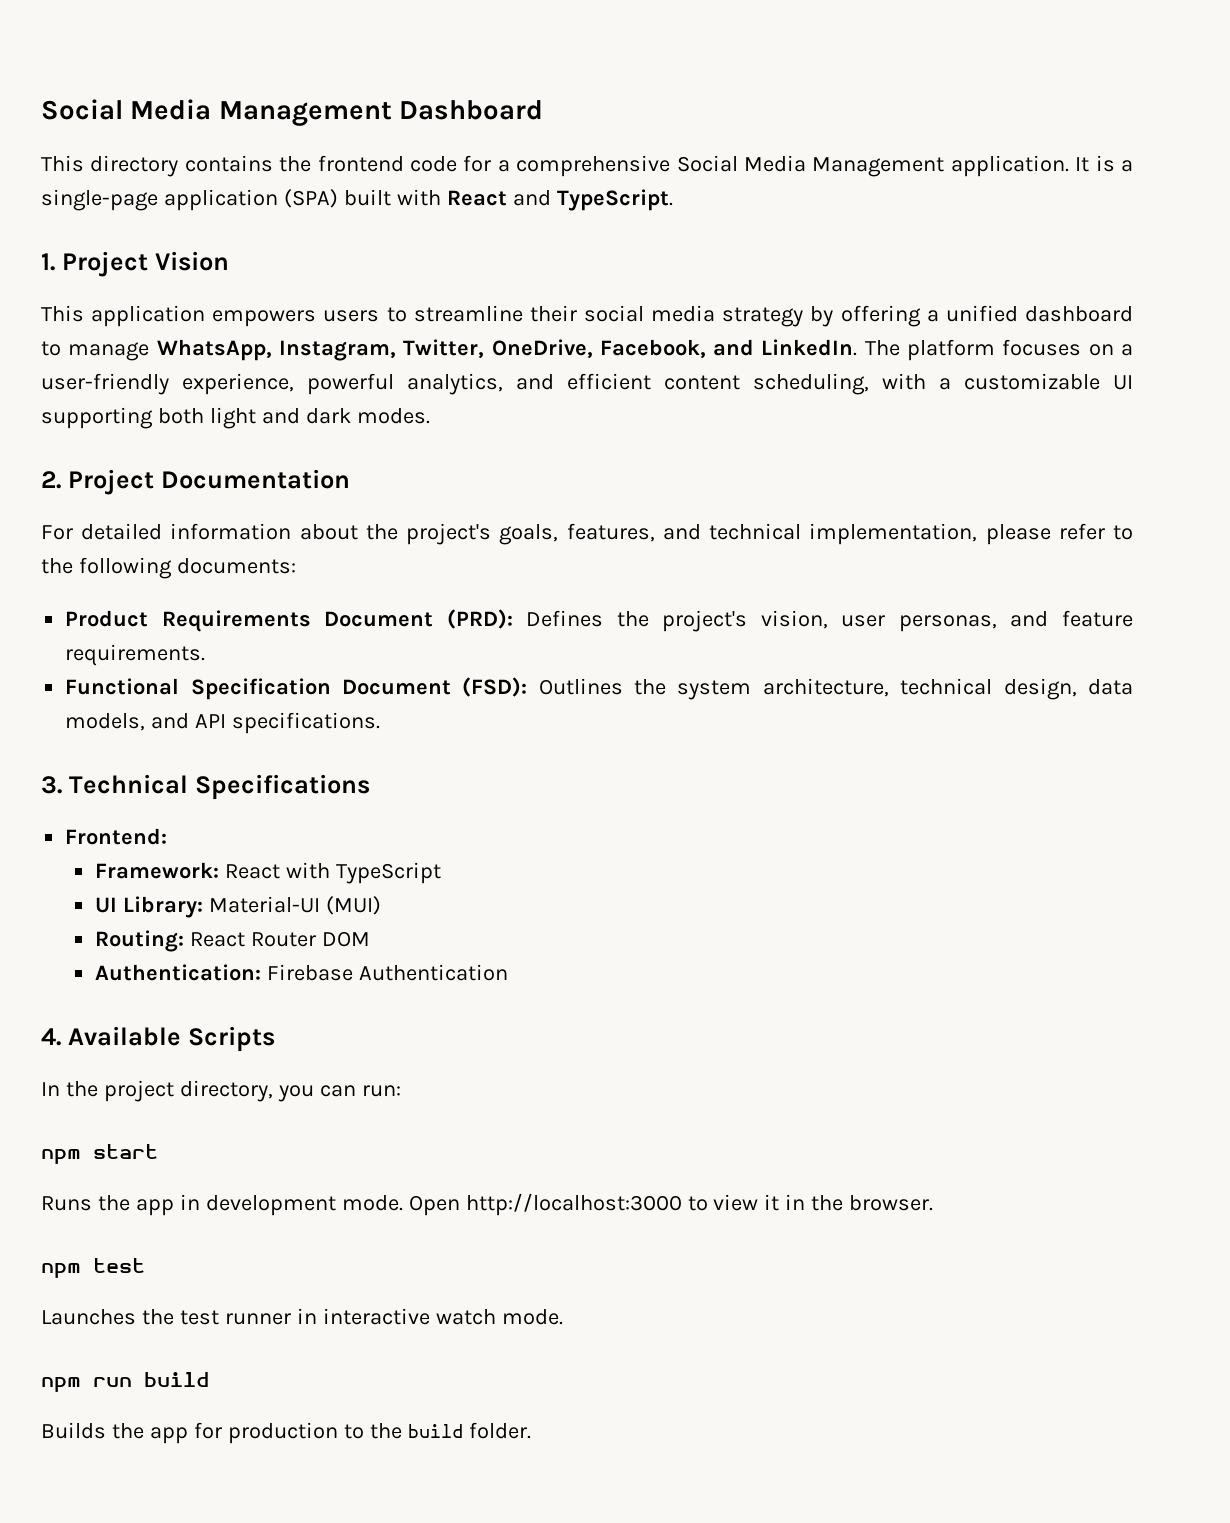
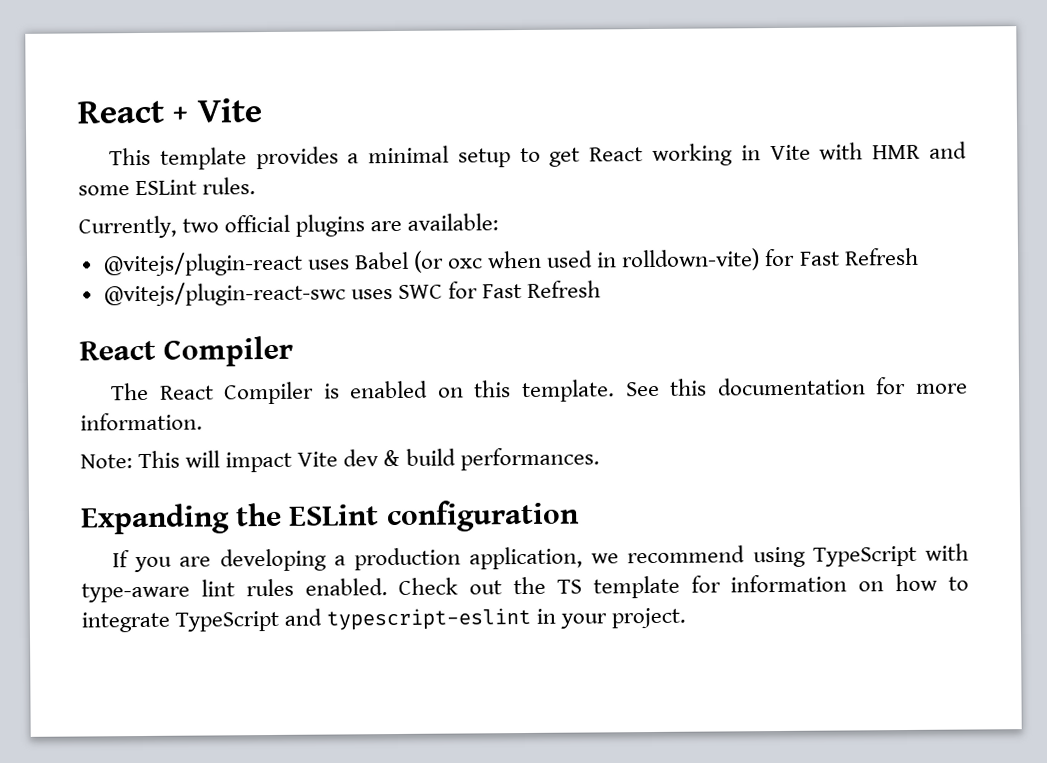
[41,99,544,126] [41,155,1134,177] [41,189,673,211] [41,251,229,277] [41,305,1133,327] [41,339,1133,361] [41,373,1133,395] [41,407,430,429] [41,469,350,495] [41,523,1134,545] [41,557,296,579] [65,609,1133,632] [65,644,206,666] [65,677,1133,700] [65,712,381,734] [41,774,370,800] [65,828,168,845] [95,862,441,884] [95,896,381,918] [95,930,370,952] [95,964,508,981] [41,1026,275,1052] [41,1080,401,1102] [41,1144,158,1164] [41,1193,934,1216] [41,1258,145,1278] [41,1308,563,1325] [41,1372,209,1392] [41,1422,531,1444] Social Media Management Dashboard // This directory contains the frontend code for a comprehensive Social Media Management application. It is a single-page application (SPA) built with React and TypeScript. // 1. Project Vision // This application empowers users to streamline their social media strategy by offering a unified dashboard to manage WhatsApp, Instagram, Twitter, OneDrive, Facebook, and LinkedIn. The platform focuses on a user-friendly experience, powerful analytics, and efficient content scheduling, with a customizable UI supporting both light and dark modes. // 2. Project Documentation // For detailed information about the project's goals, features, and technical implementation, please refer to the following documents: // Product Requirements Document (PRD): Defines the project's vision, user personas, and feature requirements. // Functional Specification Document (FSD): Outlines the system architecture, technical design, data models, and API specifications. // 3. Technical Specifications // Frontend: // Framework: React with TypeScript // UI Library: Material-UI (MUI) // Routing: React Router DOM // Authentication: Firebase Authentication // 4. Available Scripts // In the project directory, you can run: // npm start // Runs the app in development mode. Open http://localhost:3000 to view it in the browser. // npm test // Launches the test runner in interactive watch mode. // npm run build // Builds the app for production to the build folder. -> [77,98,262,124] [108,141,968,170] [78,177,257,196] [78,213,500,239] [102,247,919,277] [103,280,602,307] [79,335,294,367] [110,376,969,405] [80,412,203,431] [80,447,600,473] [80,499,580,535] [111,543,970,573] [81,573,969,603] [81,607,687,633] React + Vite // This template provides a minimal setup to get React working in Vite with HMR and some ESLint rules. // Currently, two official plugins are available: // @vitejs/plugin-react uses Babel (or oxc when used in rolldown-vite) for Fast Refresh // @vitejs/plugin-react-swc uses SWC for Fast Refresh // React Compiler // The React Compiler is enabled on this template. See this documentation for more information. // Note: This will impact Vite dev & build performances. // Expanding the ESLint configuration // If you are developing a production application, we recommend using TypeScript with type-aware lint rules enabled. Check out the TS template for information on how to integrate TypeScript and typescript-eslint in your project.

